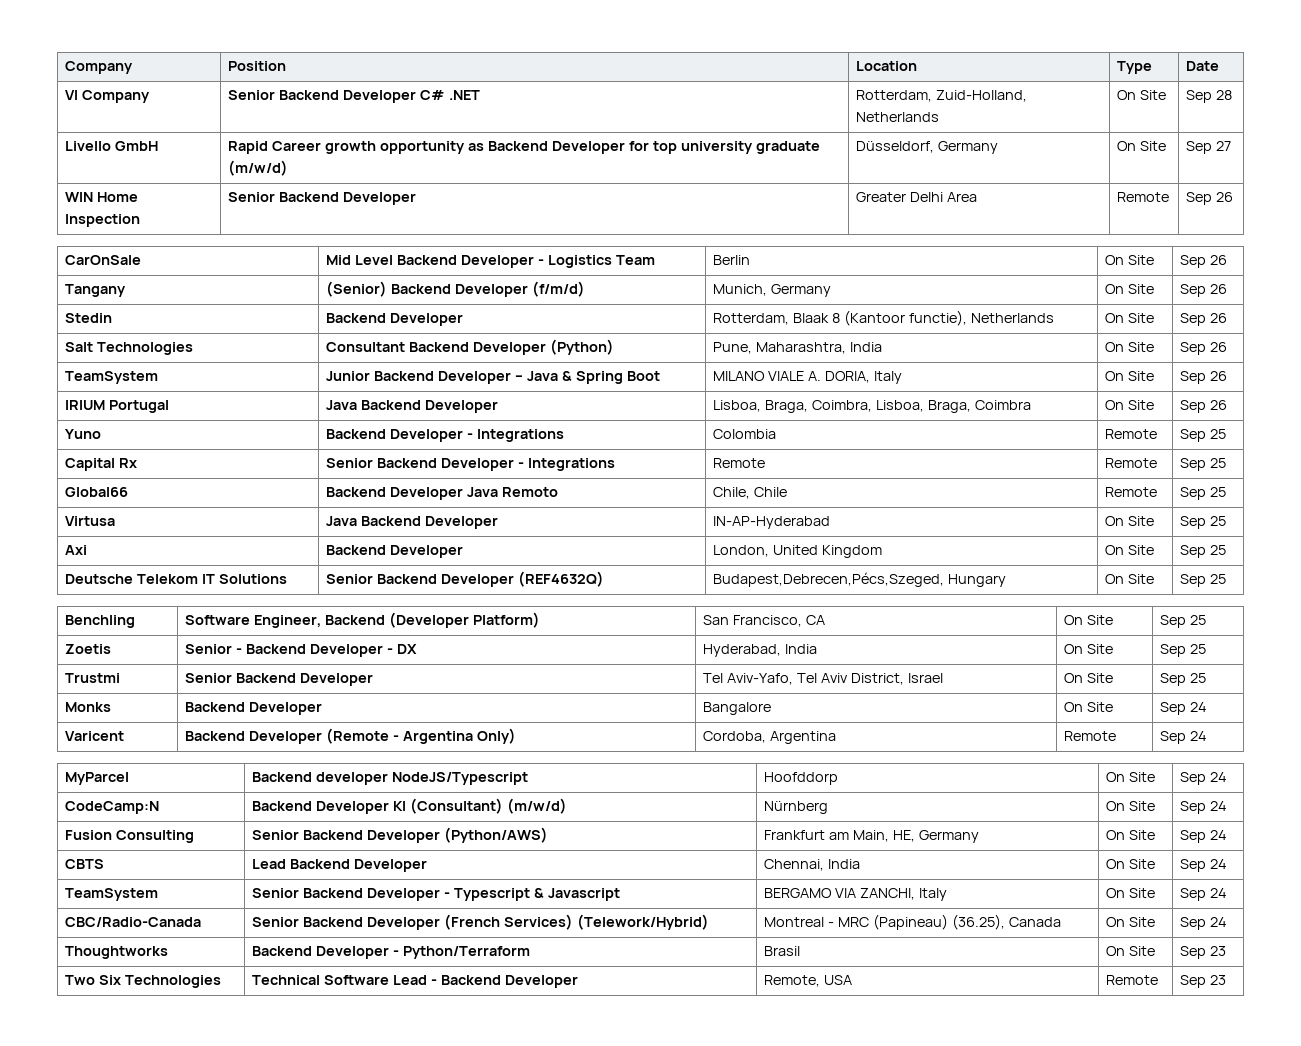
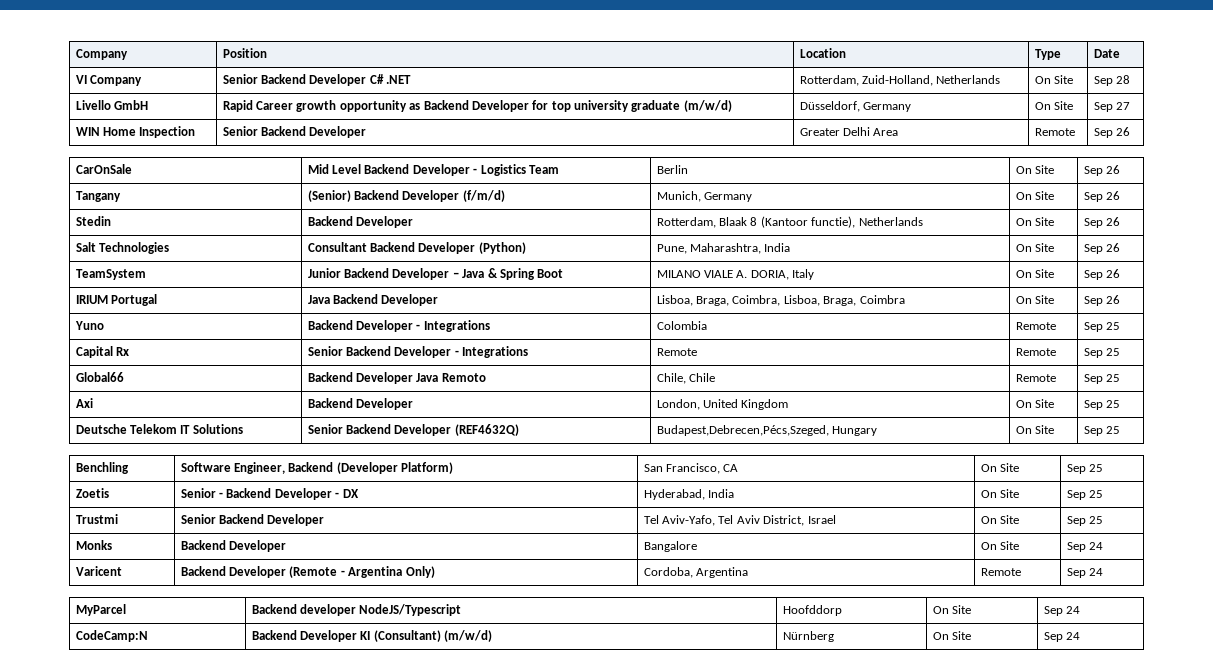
[65,516,116,526] [326,516,499,529] [713,516,831,529] [1105,516,1155,526] [1180,516,1227,529] // Virtusa | Java Backend Developer | IN-AP-Hyderabad | On Site | Sep 25 -> (1121, 378) none
[65,830,195,843] [252,827,549,843] [764,830,980,843] [1106,830,1156,840] [1180,830,1228,843] [65,859,105,869] [252,859,428,872] [764,859,861,871] [1106,859,1156,869] [1180,859,1228,872] [65,888,159,901] [252,888,620,901] [764,888,948,901] [1106,888,1156,898] [1180,888,1228,901] [65,917,202,927] [252,914,709,930] [764,914,1061,930] [1106,917,1156,927] [1180,917,1228,930] [65,946,169,959] [252,946,531,959] [764,946,801,956] [1106,946,1156,956] [1180,946,1227,959] [65,975,222,988] [252,975,578,988] [764,975,853,987] [1106,975,1159,985] [1180,975,1227,988] // Fusion Consulting | Senior Backend Developer (Python/AWS) | Frankfurt am Main, HE, Germany | On Site | Sep 24 // CBTS | Lead Backend Developer | Chennai, India | On Site | Sep 24 // TeamSystem | Senior Backend Developer - Typescript & Javascript | BERGAMO VIA ZANCHI, Italy | On Site | Sep 24 // CBC/Radio-Canada | Senior Backend Developer (French Services) (Telework/Hybrid) | Montreal - MRC (Papineau) (36.25), Canada | On Site | Sep 24 // Thoughtworks | Backend Developer - Python/Terraform | Brasil | On Site | Sep 23 // Two Six Technologies | Technical Software Lead - Backend Developer | Remote, USA | Remote | Sep 23 -> (1081, 636) none

